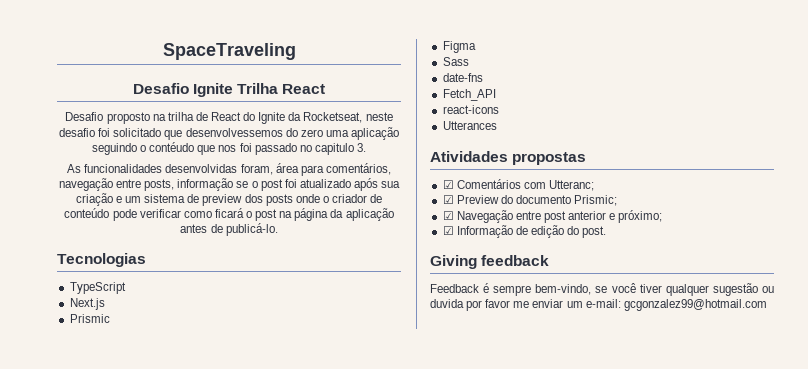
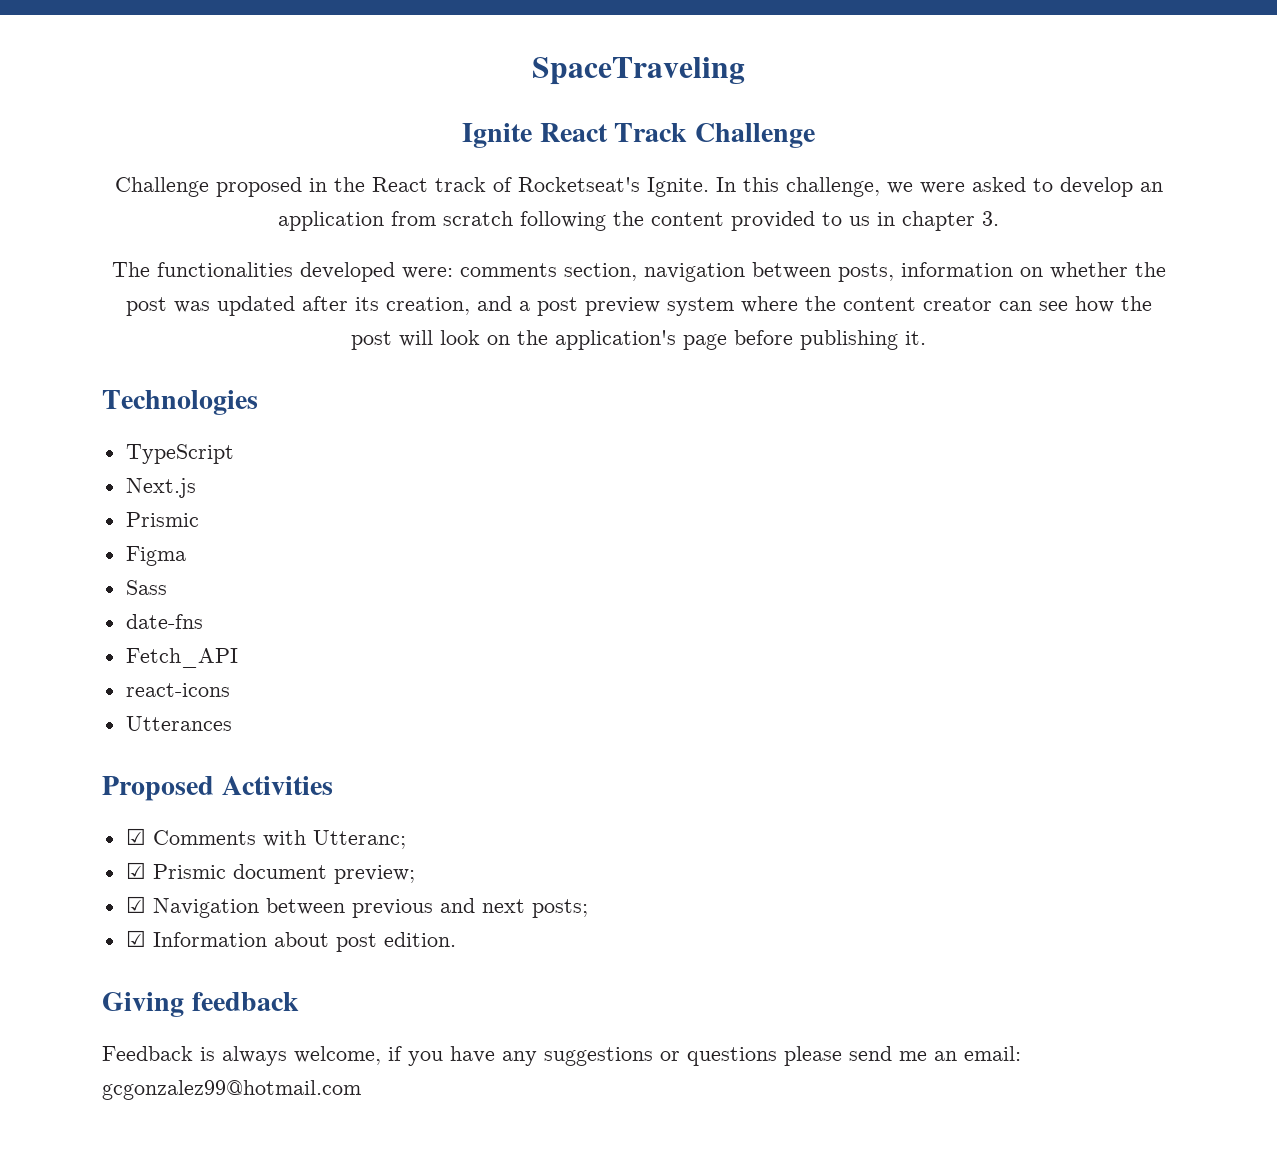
[132,83,326,97] [65,112,393,124] [59,127,399,140] [92,142,366,155] [67,163,391,176] [58,178,401,191] [75,193,383,206] [64,208,394,221] [180,223,278,236] [57,253,146,267] Desafio Ignite Trilha React // Desafio proposto na trilha de React do Ignite da Rocketseat, neste desafio foi solicitado que desenvolvessemos do zero uma aplicação seguindo o contéudo que nos foi passado no capitulo 3. // As funcionalidades desenvolvidas foram, área para comentários, navegação entre posts, informação se o post foi atualizado após sua criação e um sistema de preview dos posts onde o criador de conteúdo pode verificar como ficará o post na página da aplicação antes de publicá-lo. // Tecnologias -> [462,123,815,148] [114,177,1163,197] [278,211,999,231] [111,262,1166,282] [125,296,1152,316] [351,330,926,350] [102,390,258,415] Ignite React Track Challenge // Challenge proposed in the React track of Rocketseat's Ignite. In this challenge, we were asked to develop an application from scratch following the content provided to us in chapter 3. // The functionalities developed were: comments section, navigation between posts, information on whether the post was updated after its creation, and a post preview system where the content creator can see how the post will look on the application's page before publishing it. // Technologies
[430,151,587,165] [442,179,546,189] Atividades propostas // ☑ Comentários com -> [102,776,333,801] [125,828,306,847] Proposed Activities // ☑ Comments with
[456,195,618,206] [442,210,663,223] [442,225,607,238] [430,255,550,269] [430,283,774,296] [430,299,621,311] Preview do documento Prismic; // ☑ Navegação entre post anterior e próximo; // ☑ Informação de edição do post. // Giving feedback // Feedback é sempre bem-vindo, se você tiver qualquer sugestão ou duvida por favor me enviar um e-mail: -> [152,864,415,884] [125,896,588,918] [125,930,456,952] [102,992,299,1017] [102,1046,1021,1066] Prismic document preview; // ☑ Navigation between previous and next posts; // ☑ Information about post edition. // Giving feedback // Feedback is always welcome, if you have any suggestions or questions please send me an email:

